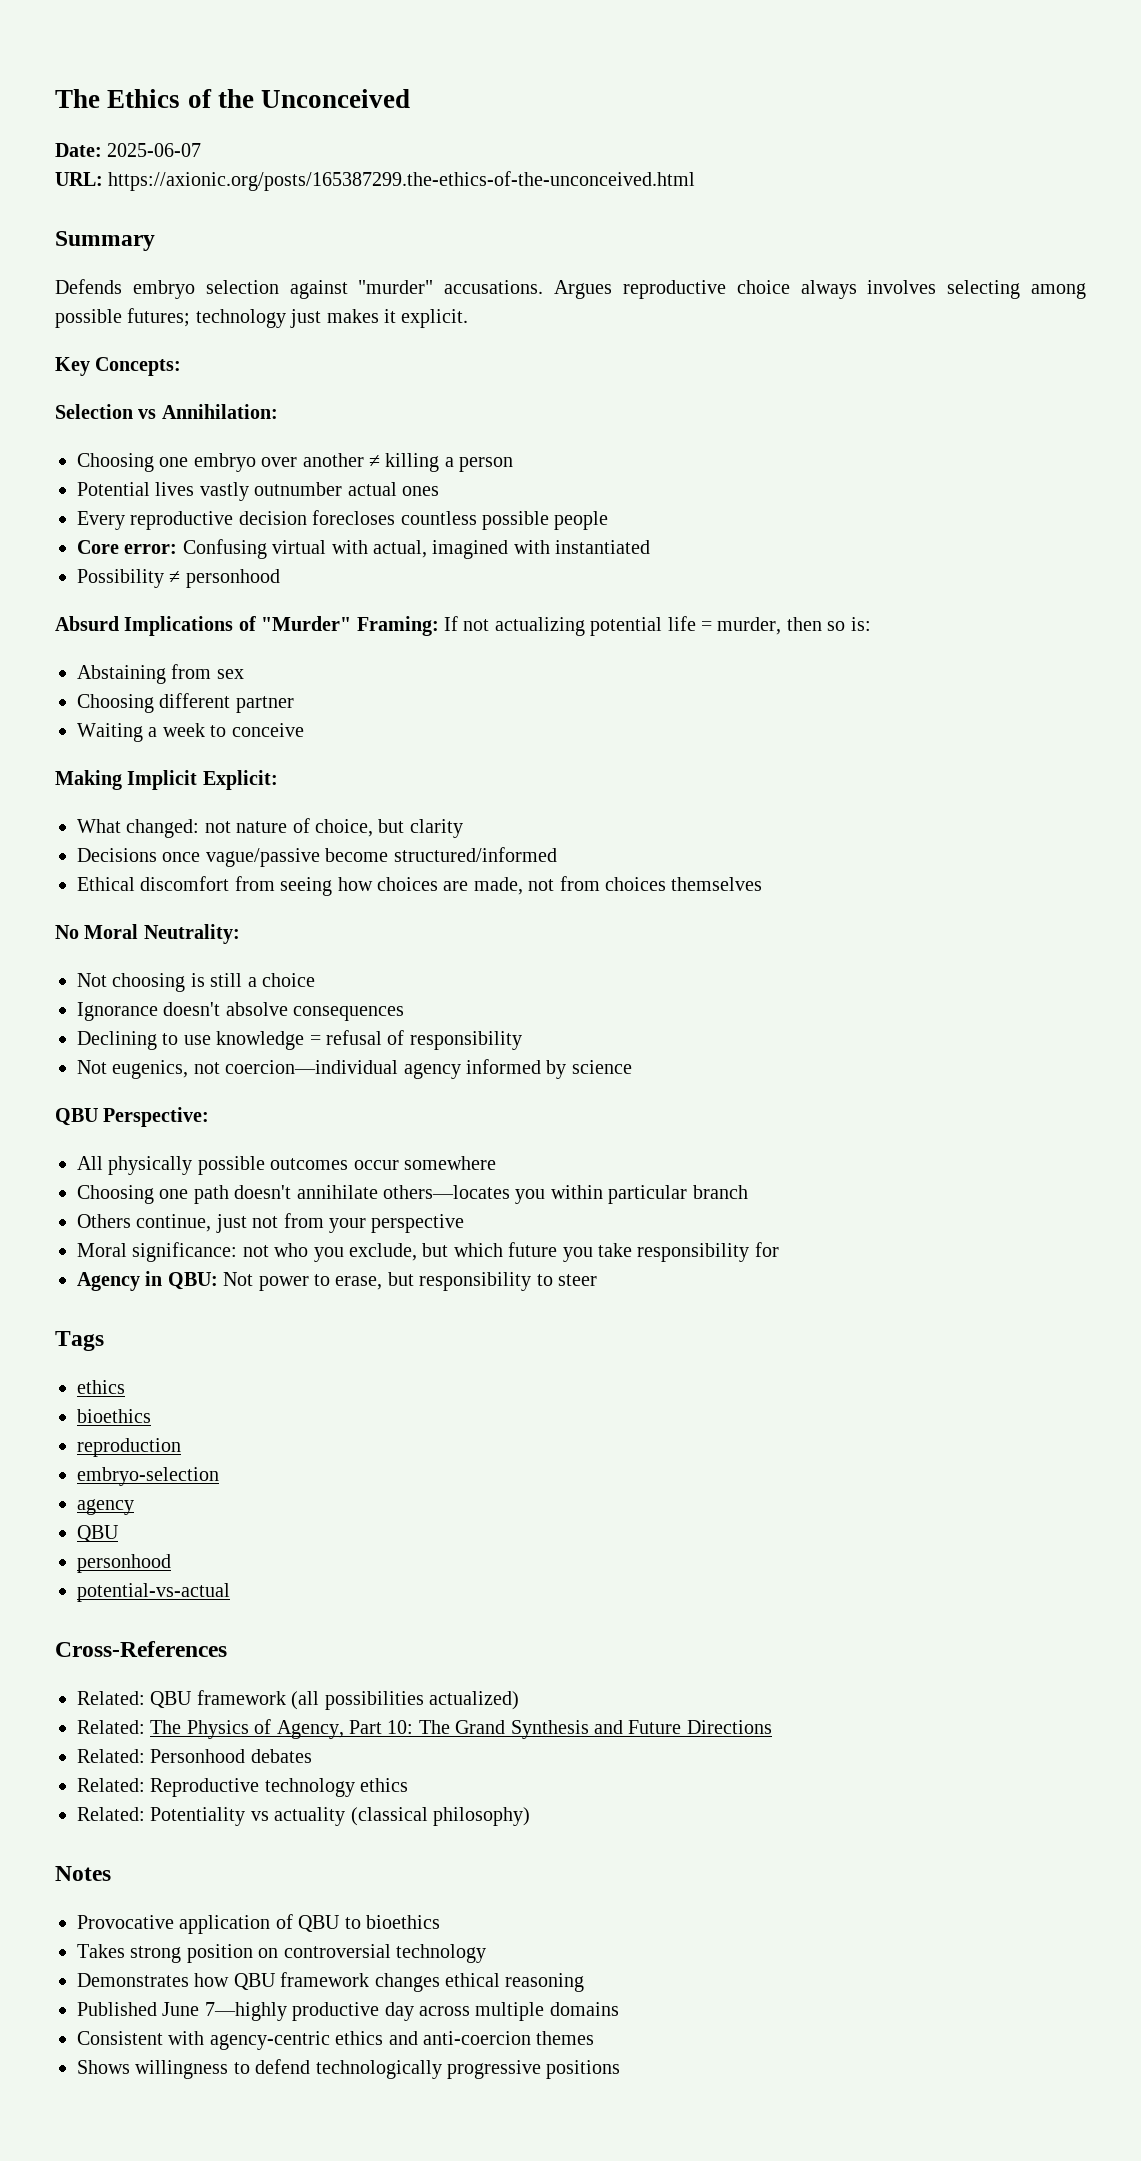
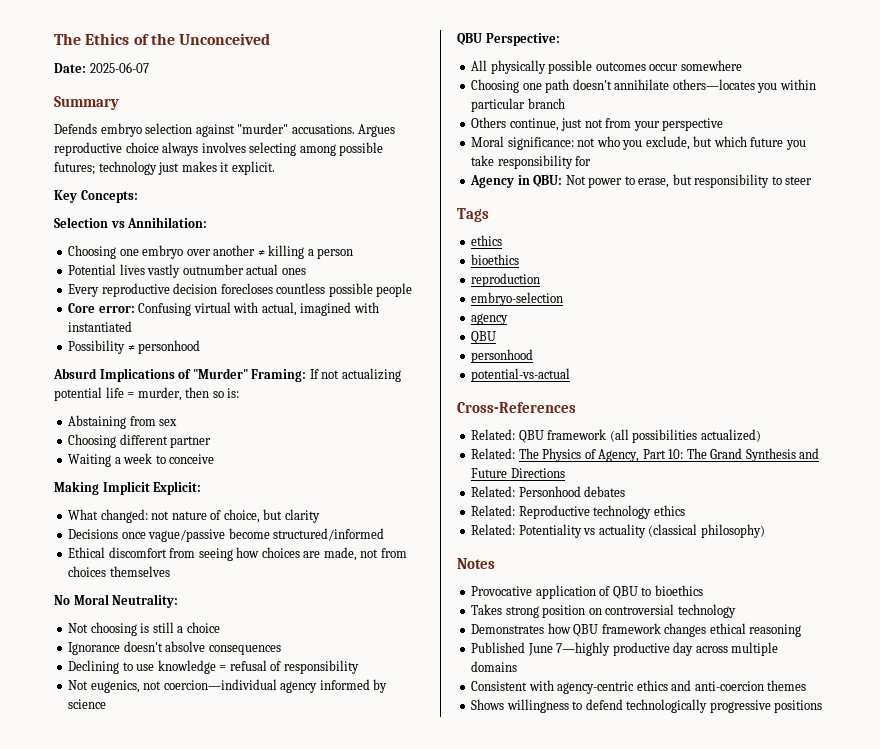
[55,171,696,191] // URL: https://axionic.org/posts/165387299.the-ethics-of-the-unconceived.html -> (149, 67) none

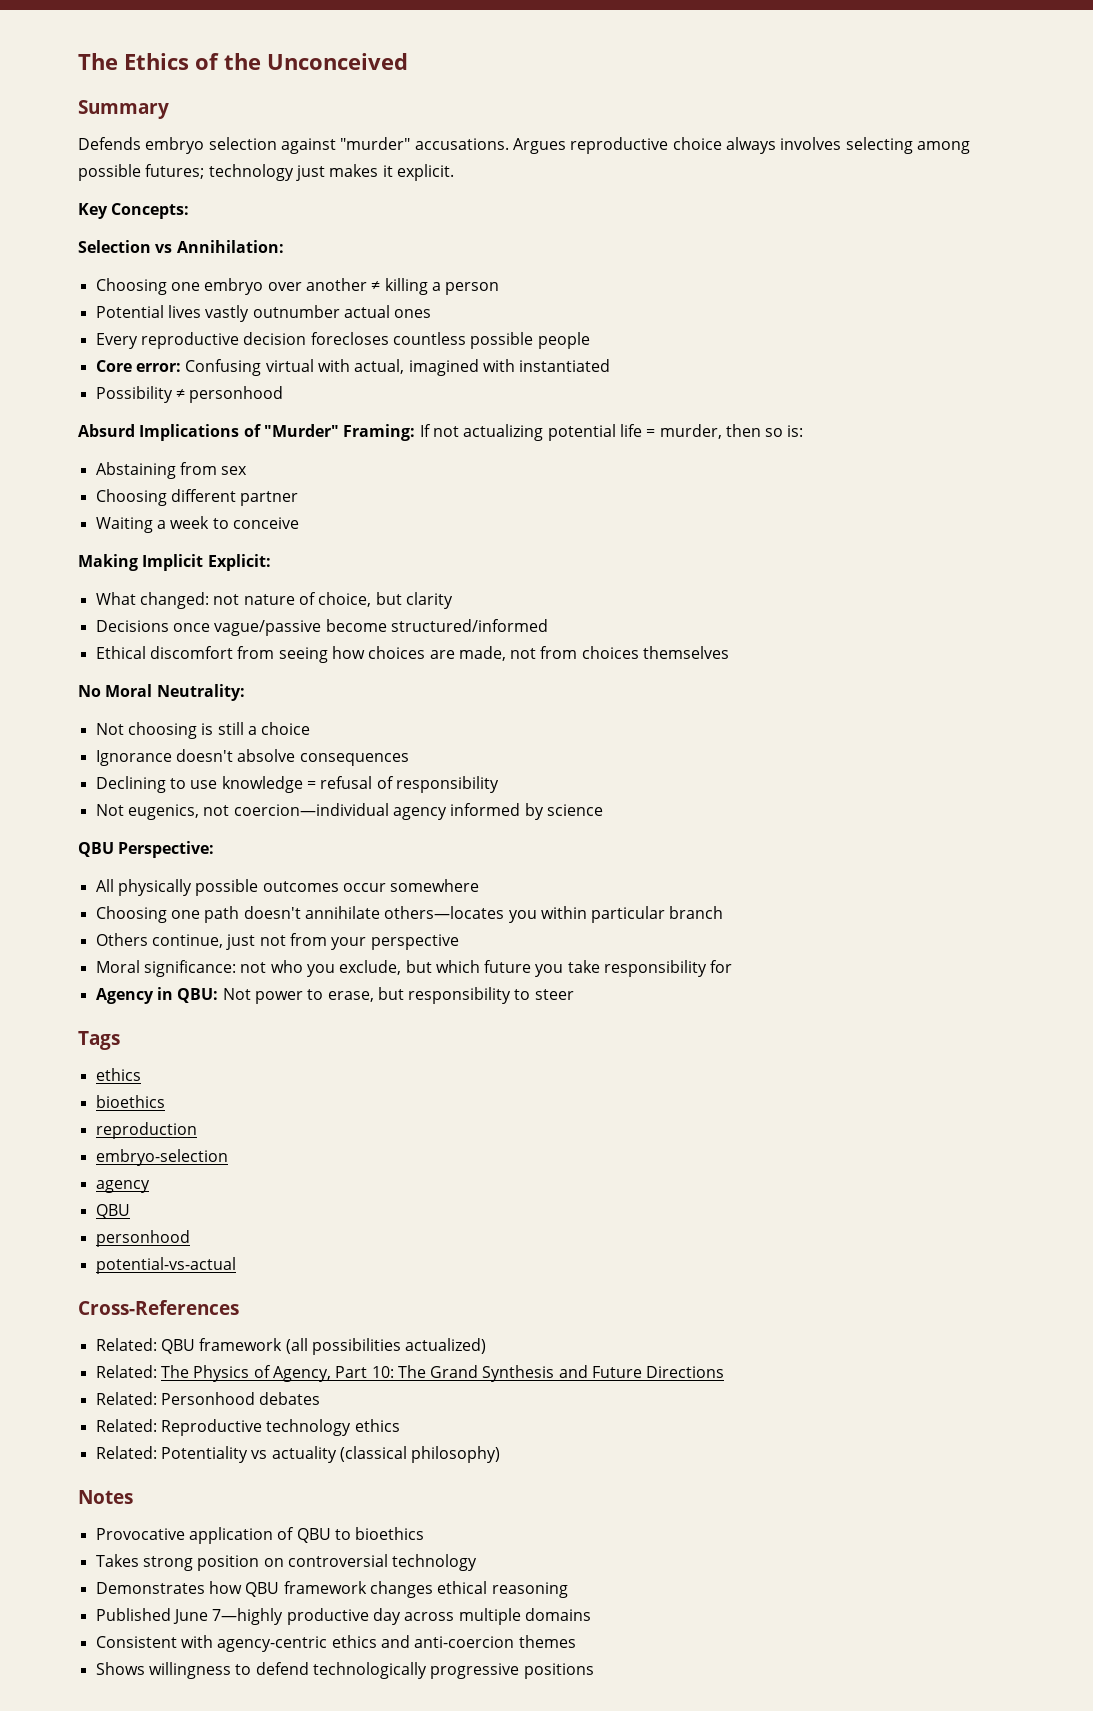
[54,62,149,73] // Date: 2025-06-07 -> (408, 61) none

